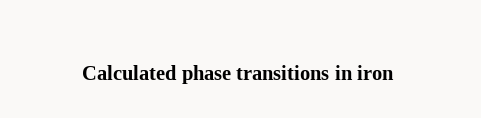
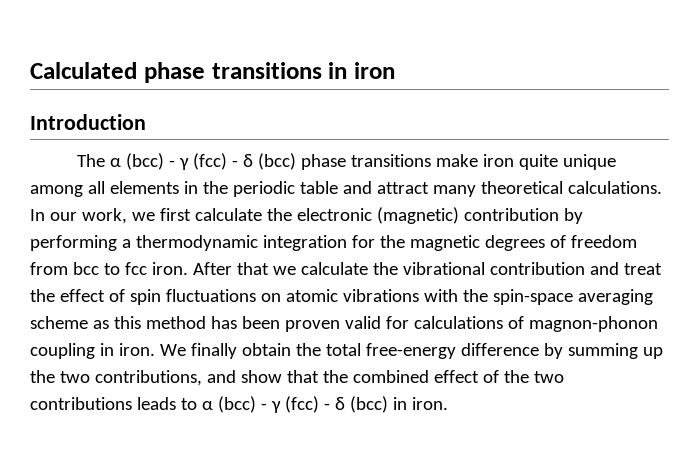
(395, 72) none -> [30,114,146,130] [76,153,616,170] [30,181,662,197] [30,207,583,224] [30,235,637,251] [30,262,662,275] [30,289,653,305] [30,316,658,332] [30,343,663,359] [30,370,564,386] [30,396,448,413] // Introduction // The α (bcc) - γ (fcc) - δ (bcc) phase transitions make iron quite unique among all elements in the periodic table and attract many theoretical calculations. In our work, we first calculate the electronic (magnetic) contribution by performing a thermodynamic integration for the magnetic degrees of freedom from bcc to fcc iron. After that we calculate the vibrational contribution and treat the effect of spin fluctuations on atomic vibrations with the spin-space averaging scheme as this method has been proven valid for calculations of magnon-phonon coupling in iron. We finally obtain the total free-energy difference by summing up the two contributions, and show that the combined effect of the two contributions leads to α (bcc) - γ (fcc) - δ (bcc) in iron.

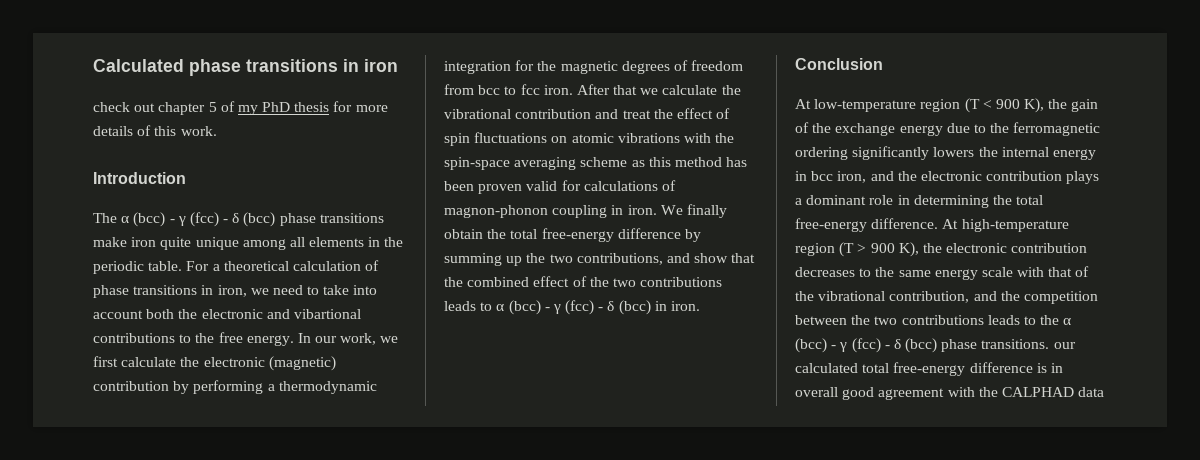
(395, 70) none -> [93,101,388,115] [93,125,217,136] // check out chapter 5 of my PhD thesis for more details of this work.
[299,181,662,197] table and attract many theoretical calculations. -> [148,260,380,271] [93,285,378,298] [93,309,361,319] [93,332,294,346] table. For a theoretical calculation of phase transitions in iron, we need to take into account both the electronic and vibartional contributions to the free energy.
(448, 403) none -> [795,58,883,70] [795,98,1099,113] [795,122,1101,136] [795,146,1096,160] [795,171,1100,184] [795,195,1044,208] [795,218,1069,232] [795,242,1088,257] [795,266,1090,280] [795,291,1098,304] [795,315,1072,325] [795,338,1076,353] [795,362,1063,376] [795,387,1105,400] // Conclusion // At low-temperature region (T < 900 K), the gain of the exchange energy due to the ferromagnetic ordering significantly lowers the internal energy in bcc iron, and the electronic contribution plays a dominant role in determining the total free-energy difference. At high-temperature region (T > 900 K), the electronic contribution decreases to the same energy scale with that of the vibrational contribution, and the competition between the two contributions leads to the α (bcc) - γ (fcc) - δ (bcc) phase transitions. our calculated total free-energy difference is in overall good agreement with the CALPHAD data

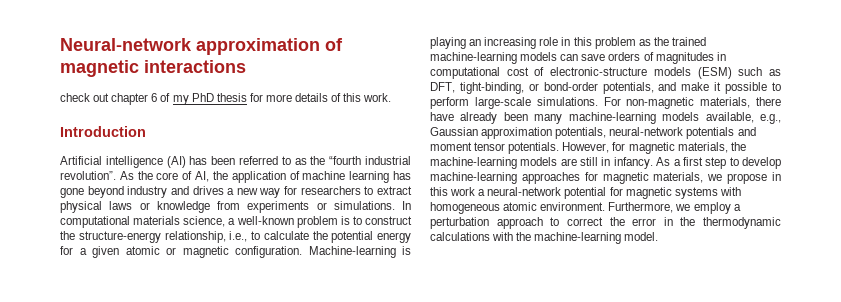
[93,59,398,76] Calculated phase transitions in iron -> [60,38,343,55] [60,60,246,77] Neural-network approximation of magnetic interactions
[208,102,217,112] 5 -> [151,93,158,102] 6
[93,212,384,227] [93,237,404,250] [93,260,380,274] [93,285,378,298] [93,309,361,319] [93,332,399,346] [93,356,336,371] [93,380,377,394] [444,60,744,74] [444,84,741,95] [444,108,731,119] [444,132,735,146] [444,157,748,170] [444,180,676,194] [444,204,727,218] [444,228,701,242] [444,253,756,266] [444,276,723,287] [444,300,701,315] [795,58,883,70] [795,98,1099,113] [795,122,1101,136] [795,146,1096,160] [795,171,1100,184] [795,195,1044,208] [795,218,1069,232] [795,242,1088,257] [795,266,1090,280] [795,291,1098,304] [795,315,1072,325] [795,338,1076,353] [795,362,1063,376] [795,387,1105,400] The α (bcc) - γ (fcc) - δ (bcc) phase transitions make iron quite unique among all elements in the periodic table. For a theoretical calculation of phase transitions in iron, we need to take into account both the electronic and vibartional contributions to the free energy. In our work, we first calculate the electronic (magnetic) contribution by performing a thermodynamic integration for the magnetic degrees of freedom from bcc to fcc iron. After that we calculate the vibrational contribution and treat the effect of spin fluctuations on atomic vibrations with the spin-space averaging scheme as this method has been proven valid for calculations of magnon-phonon coupling in iron. We finally obtain the total free-energy difference by summing up the two contributions, and show that the combined effect of the two contributions leads to α (bcc) - γ (fcc) - δ (bcc) in iron. // Conclusion // At low-temperature region (T < 900 K), the gain of the exchange energy due to the ferromagnetic ordering significantly lowers the internal energy in bcc iron, and the electronic contribution plays a dominant role in determining the total free-energy difference. At high-temperature region (T > 900 K), the electronic contribution decreases to the same energy scale with that of the vibrational contribution, and the competition between the two contributions leads to the α (bcc) - γ (fcc) - δ (bcc) phase transitions. our calculated total free-energy difference is in overall good agreement with the CALPHAD data -> [60,156,412,168] [60,171,411,183] [60,186,412,198] [60,201,411,213] [60,216,412,228] [60,231,411,243] [60,246,411,258] [430,37,706,49] [430,52,726,64] [430,67,781,79] [430,82,781,94] [430,97,781,109] [430,112,781,124] [430,127,756,139] [430,142,746,154] [430,157,782,169] [430,172,781,184] [430,187,741,199] [430,202,741,214] [430,217,781,229] [430,232,659,244] Artificial intelligence (AI) has been referred to as the “fourth industrial revolution”. As the core of AI, the application of machine learning has gone beyond industry and drives a new way for researchers to extract physical laws or knowledge from experiments or simulations. In computational materials science, a well-known problem is to construct the structure-energy relationship, i.e., to calculate the potential energy for a given atomic or magnetic configuration. Machine-learning is playing an increasing role in this problem as the trained machine-learning models can save orders of magnitudes in computational cost of electronic-structure models (ESM) such as DFT, tight-binding, or bond-order potentials, and make it possible to perform large-scale simulations. For non-magnetic materials, there have already been many machine-learning models available, e.g., Gaussian approximation potentials, neural-network potentials and moment tensor potentials. However, for magnetic materials, the machine-learning models are still in infancy. As a first step to develop machine-learning approaches for magnetic materials, we propose in this work a neural-network potential for magnetic systems with homogeneous atomic environment. Furthermore, we employ a perturbation approach to correct the error in the thermodynamic calculations with the machine-learning model.

